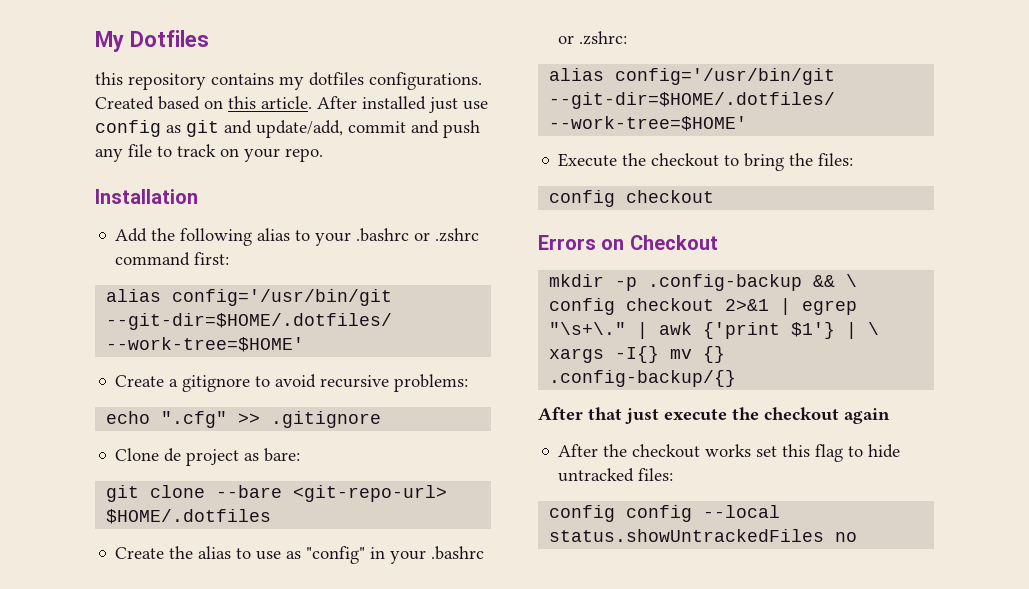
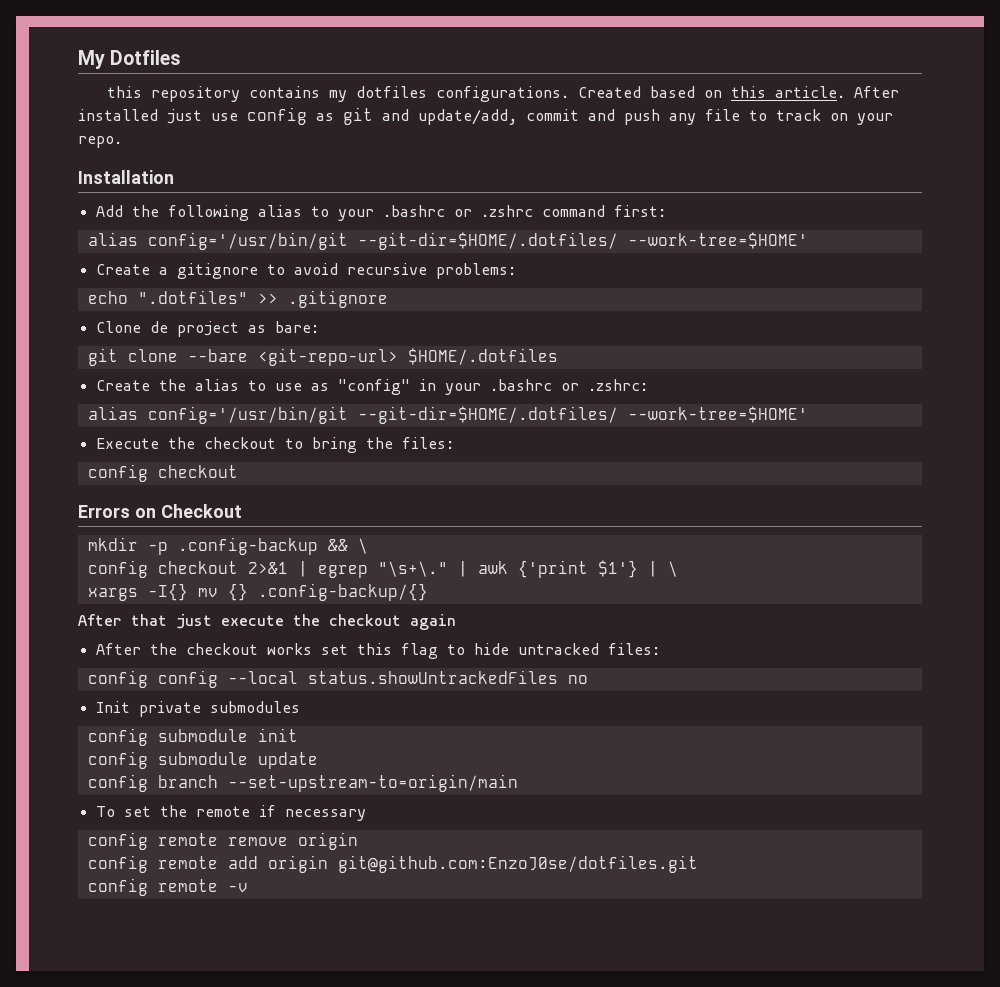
[161,411,228,428] ".cfg" -> [137,290,248,304] ".dotfiles"
(858, 537) none -> [95,701,300,717] [87,728,298,746] [87,751,318,769] [87,774,518,792] [95,805,366,821] [87,832,358,850] [87,855,698,873] [87,878,248,896] // Init private submodules // config submodule init // config submodule update // config branch --set-upstream-to=origin/main // To set the remote if necessary // config remote remove origin // config remote add origin git@github.com:EnzoJ0se/dotfiles.git // config remote -v

